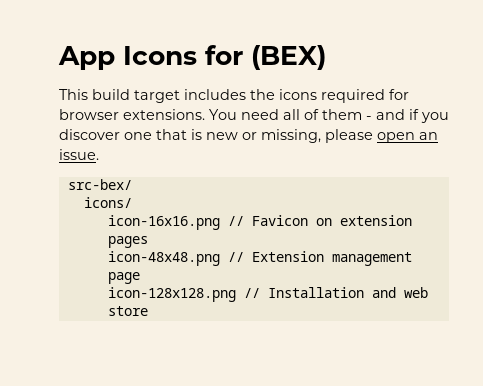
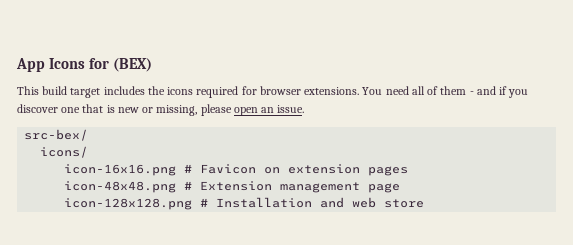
[227,216,244,226] // -> [184,164,193,173] #
[227,252,244,262] // -> [184,181,193,190] #
[243,288,260,298] // -> [200,198,209,207] #

